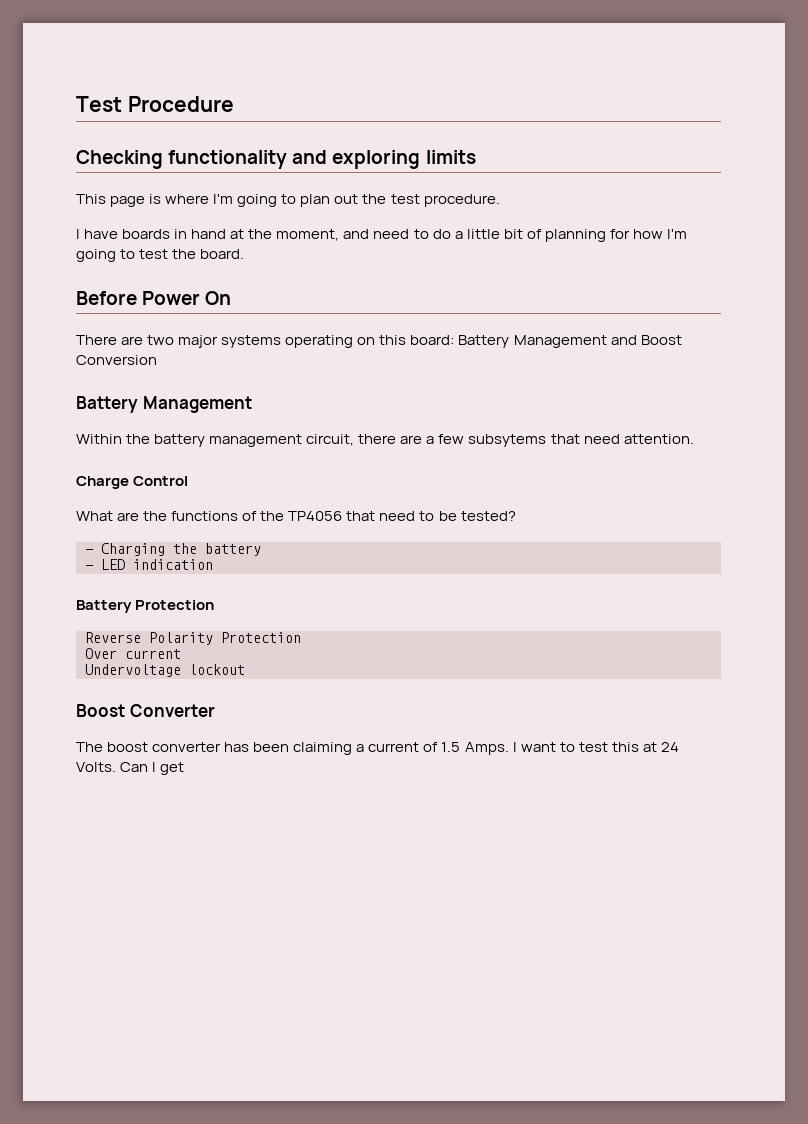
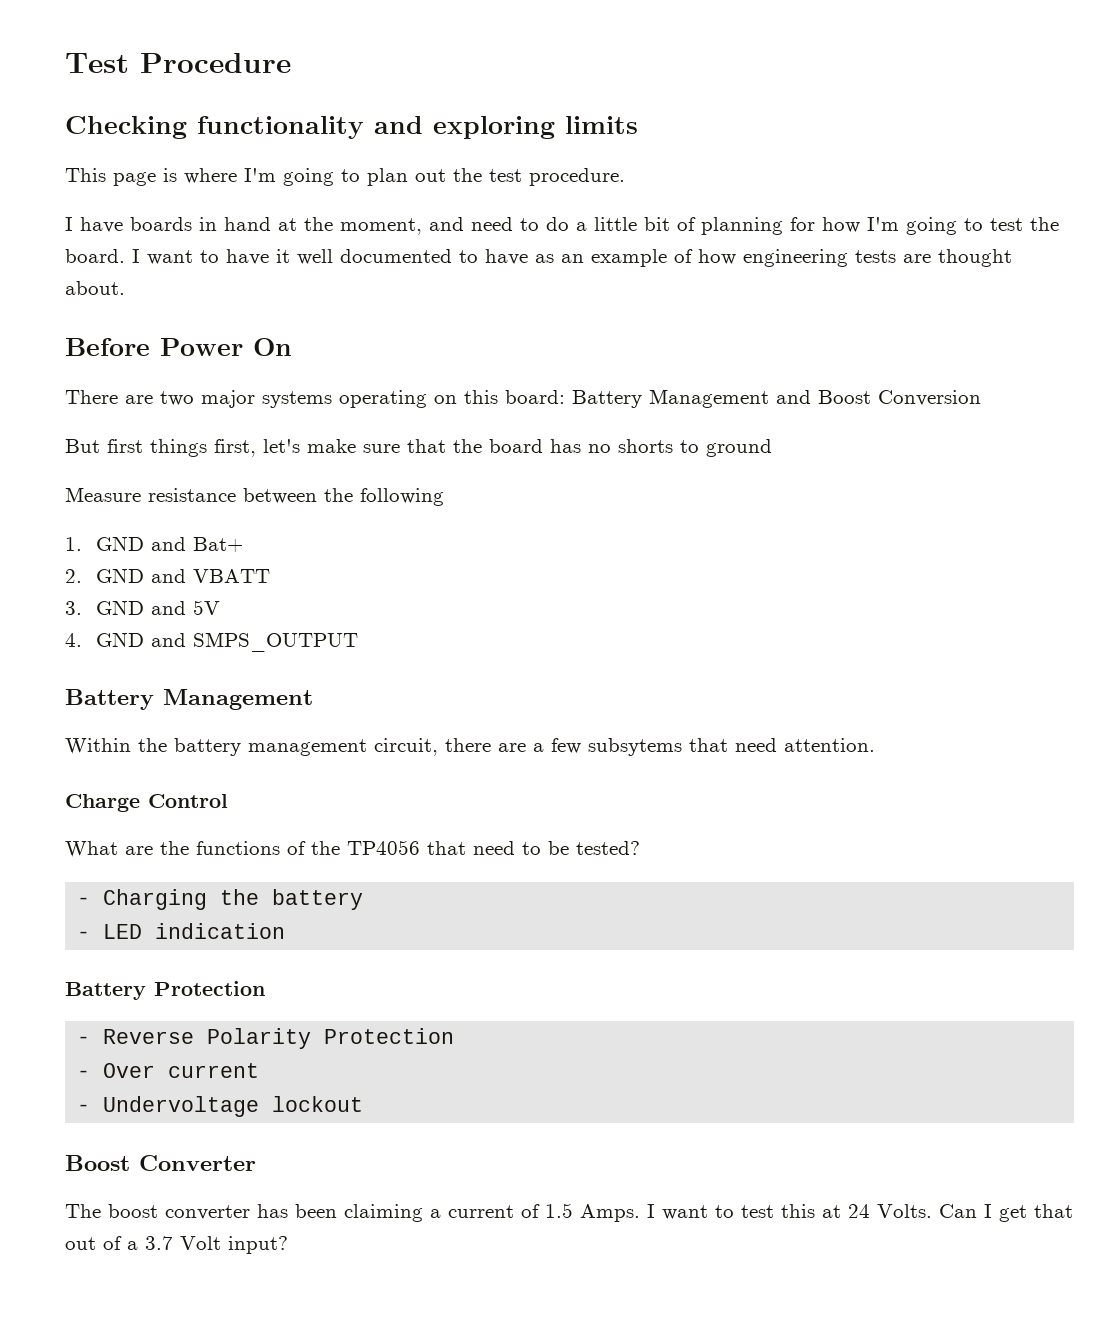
(245, 254) none -> [132,249,1012,267] [65,281,125,295] I want to have it well documented to have as an example of how engineering tests are thought about.
(157, 360) none -> [65,439,772,457] [65,487,444,506] [65,536,243,552] [65,568,270,583] [65,600,220,615] [65,632,358,652] // But first things first, let's make sure that the board has no shorts to ground // Measure resistance between the following // 1. GND and Bat+ // 2. GND and VBATT // 3. GND and 5V // 4. GND and SMPS_OUTPUT
(215, 605) none -> [77,1036,91,1044] -
(301, 637) none -> [77,1070,91,1078] -
(181, 654) none -> [77,1104,91,1112] -
(185, 768) none -> [1034,1204,1073,1218] [65,1236,288,1254] that out of a 3.7 Volt input?

